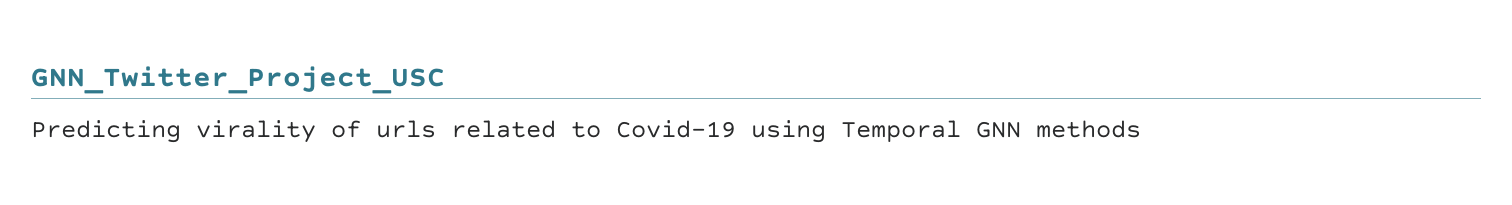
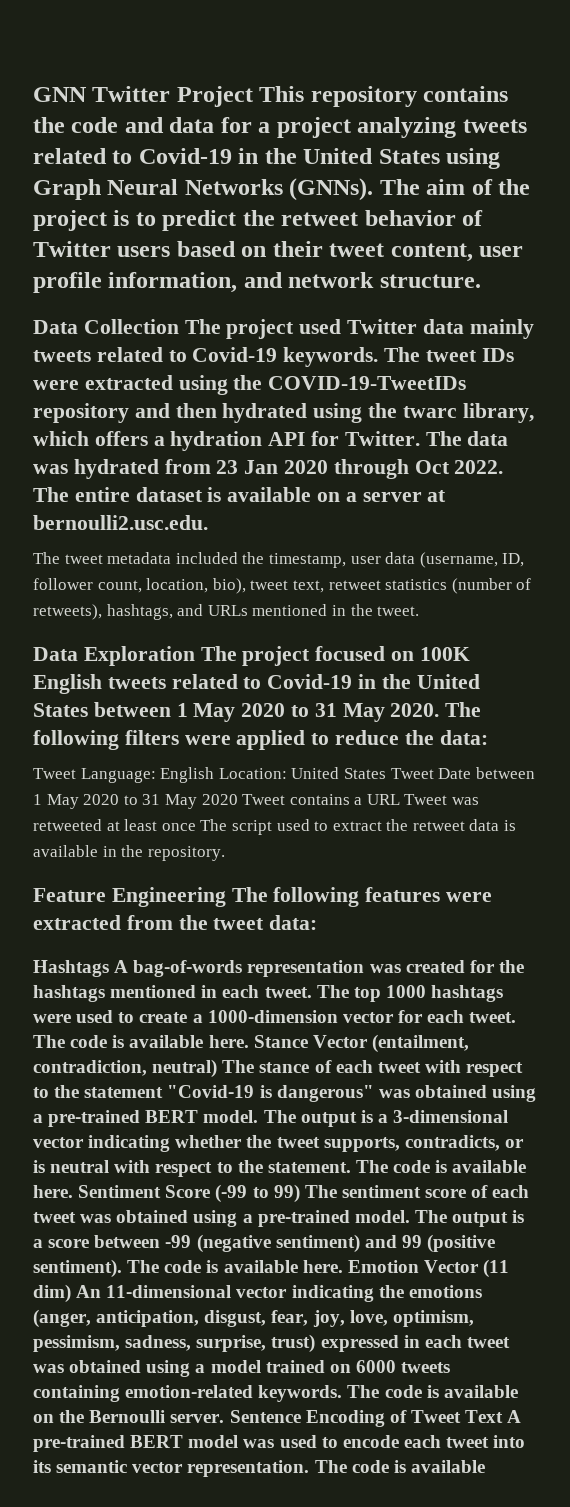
[31,66,445,94] [31,120,1141,143] GNN_Twitter_Project_USC // Predicting virality of urls related to Covid-19 using Temporal GNN methods -> [33,86,509,107] [33,117,527,138] [33,148,501,169] [33,178,531,201] [33,210,484,231] [33,241,524,262] [33,272,481,293] [33,319,534,339] [33,347,514,367] [33,375,467,395] [33,403,534,423] [33,431,509,451] [33,459,504,479] [33,487,447,502] [33,515,208,530] [33,552,525,568] [33,578,532,594] [33,604,420,620] [33,646,470,666] [33,674,480,694] [33,702,482,722] [33,730,488,750] [33,767,535,783] [33,794,480,809] [33,819,517,835] [33,845,225,861] [33,887,493,907] [33,915,318,930] [33,960,524,977] [33,985,504,1002] [33,1010,517,1023] [33,1034,469,1053] [33,1059,524,1078] [33,1085,537,1102] [33,1110,509,1127] [33,1135,524,1152] [33,1160,527,1177] [33,1184,530,1203] [33,1210,525,1227] [33,1234,496,1253] [33,1259,510,1278] [33,1284,482,1303] [33,1309,474,1328] [33,1334,510,1353] [33,1360,451,1377] [33,1385,518,1402] [33,1410,522,1427] [33,1435,526,1452] [33,1460,485,1477] GNN Twitter Project This repository contains the code and data for a project analyzing tweets related to Covid-19 in the United States using Graph Neural Networks (GNNs). The aim of the project is to predict the retweet behavior of Twitter users based on their tweet content, user profile information, and network structure. // Data Collection The project used Twitter data mainly tweets related to Covid-19 keywords. The tweet IDs were extracted using the COVID-19-TweetIDs repository and then hydrated using the twarc library, which offers a hydration API for Twitter. The data was hydrated from 23 Jan 2020 through Oct 2022. The entire dataset is available on a server at bernoulli2.usc.edu. // The tweet metadata included the timestamp, user data (username, ID, follower count, location, bio), tweet text, retweet statistics (number of retweets), hashtags, and URLs mentioned in the tweet. // Data Exploration The project focused on 100K English tweets related to Covid-19 in the United States between 1 May 2020 to 31 May 2020. The following filters were applied to reduce the data: // Tweet Language: English Location: United States Tweet Date between 1 May 2020 to 31 May 2020 Tweet contains a URL Tweet was retweeted at least once The script used to extract the retweet data is available in the repository. // Feature Engineering The following features were extracted from the tweet data: // Hashtags A bag-of-words representation was created for the hashtags mentioned in each tweet. The top 1000 hashtags were used to create a 1000-dimension vector for each tweet. The code is available here. Stance Vector (entailment, contradiction, neutral) The stance of each tweet with respect to the statement "Covid-19 is dangerous" was obtained using a pre-trained BERT model. The output is a 3-dimensional vector indicating whether the tweet supports, contradicts, or is neutral with respect to the statement. The code is available here. Sentiment Score (-99 to 99) The sentiment score of each tweet was obtained using a pre-trained model. The output is a score between -99 (negative sentiment) and 99 (positive sentiment). The code is available here. Emotion Vector (11 dim) An 11-dimensional vector indicating the emotions (anger, anticipation, disgust, fear, joy, love, optimism, pessimism, sadness, surprise, trust) expressed in each tweet was obtained using a model trained on 6000 tweets containing emotion-related keywords. The code is available on the Bernoulli server. Sentence Encoding of Tweet Text A pre-trained BERT model was used to encode each tweet into its semantic vector representation. The code is available

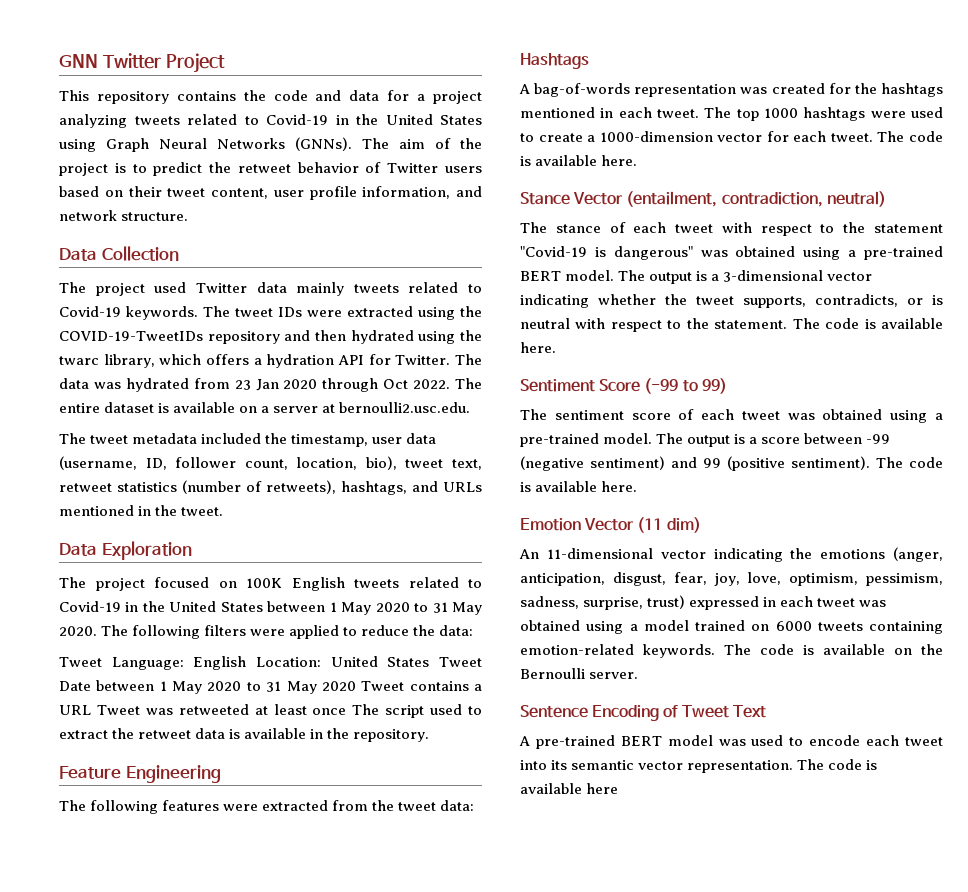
(253, 96) none -> (225, 63) //
(179, 326) none -> (179, 253) //
(195, 656) none -> (192, 550) //
(226, 897) none -> (221, 774) //
(109, 968) none -> (589, 61) //
(249, 1041) none -> (638, 160) //
(218, 1068) none -> (886, 199) //
(73, 1191) none -> (556, 347) //
(300, 1193) none -> (727, 386) //
(343, 1266) none -> (638, 486) //
(71, 1293) none -> (701, 525) //
(225, 1418) none -> (639, 675) //
(504, 1416) none -> (766, 711) //
(485, 1466) none -> [586,783,619,794] here

